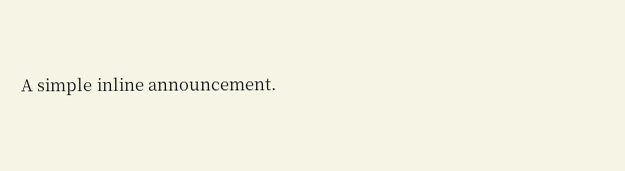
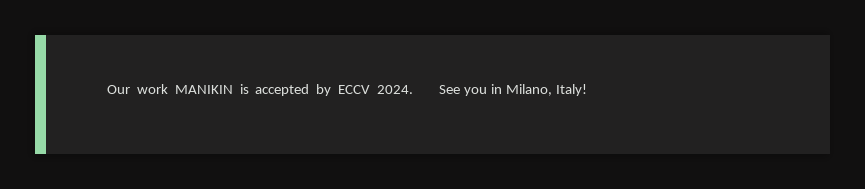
[20,76,278,96] A simple inline announcement. -> [106,84,587,96] Our work MANIKIN is accepted by ECCV 2024. See you in Milano, Italy!

